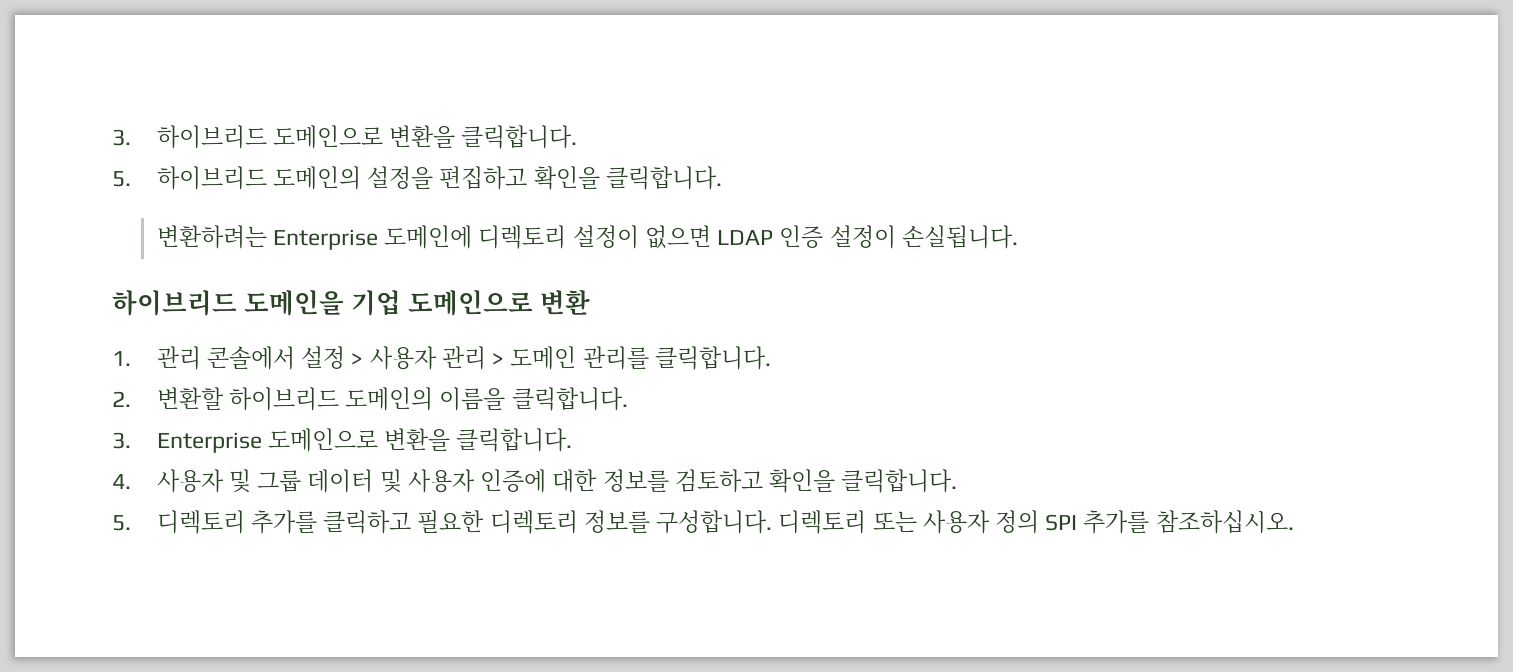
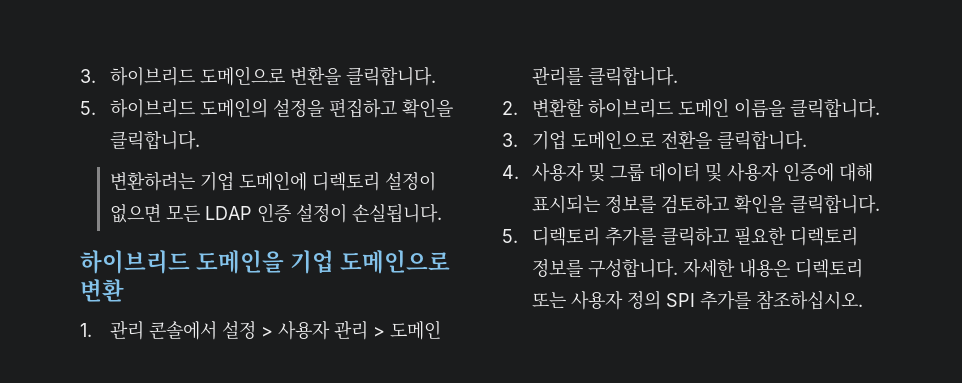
[273,229,379,250] Enterprise -> [199,172,234,191] 기업
(711, 237) none -> [165,205,200,222] 모든
[345,387,434,411] 도메인의 -> [677,98,729,118] 도메인
[156,428,451,453] Enterprise 도메인으로 변환을 -> [531,130,712,150] 기업 도메인으로 전환을
[552,469,598,493] 대한 -> [838,163,873,182] [531,195,600,214] 대해 표시되는
(773, 522) none -> [682,258,790,278] 자세한 내용은

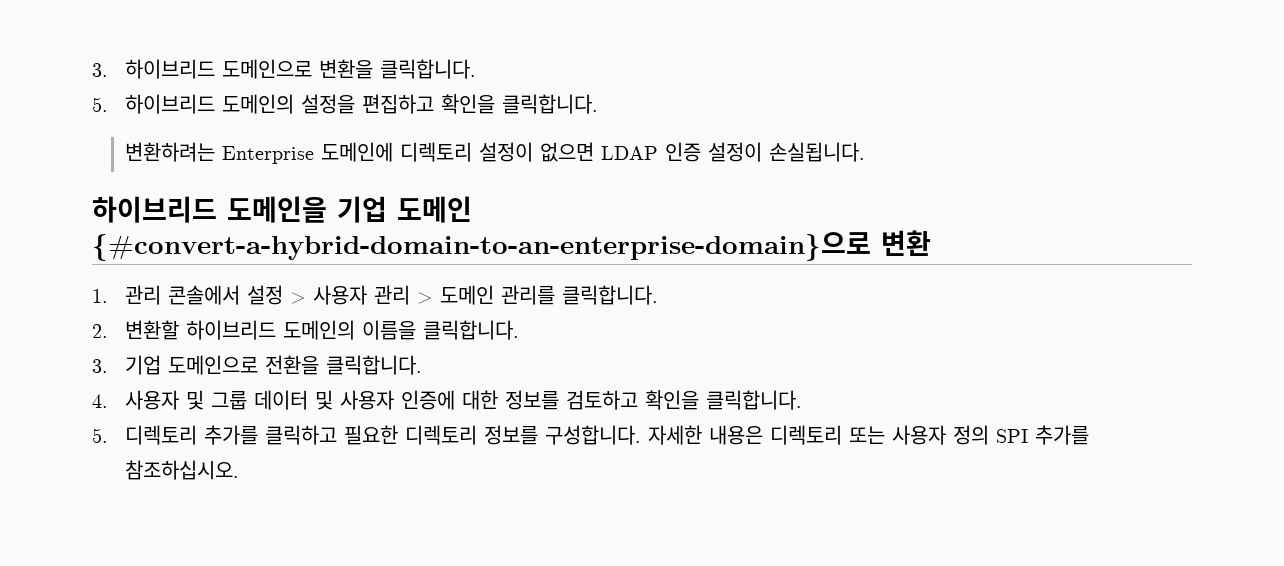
[199,172,234,191] 기업 -> [221,146,314,164] Enterprise
[165,205,200,222] 모든 -> (594, 152) none
[340,250,451,274] 도메인으로 -> [397,196,472,223] [92,232,871,261] 도메인 {#convert-a-hybrid-domain-to-an-enterprise-domain}으로
[677,98,729,118] 도메인 -> [282,320,355,340] 도메인의
[838,163,873,182] [531,195,600,214] 대해 표시되는 -> [461,390,498,410] 대한

